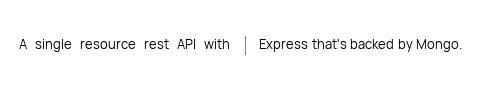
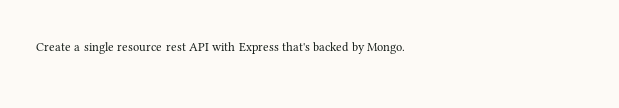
[19,39,27,49] A -> [36,43,81,51] Create a

